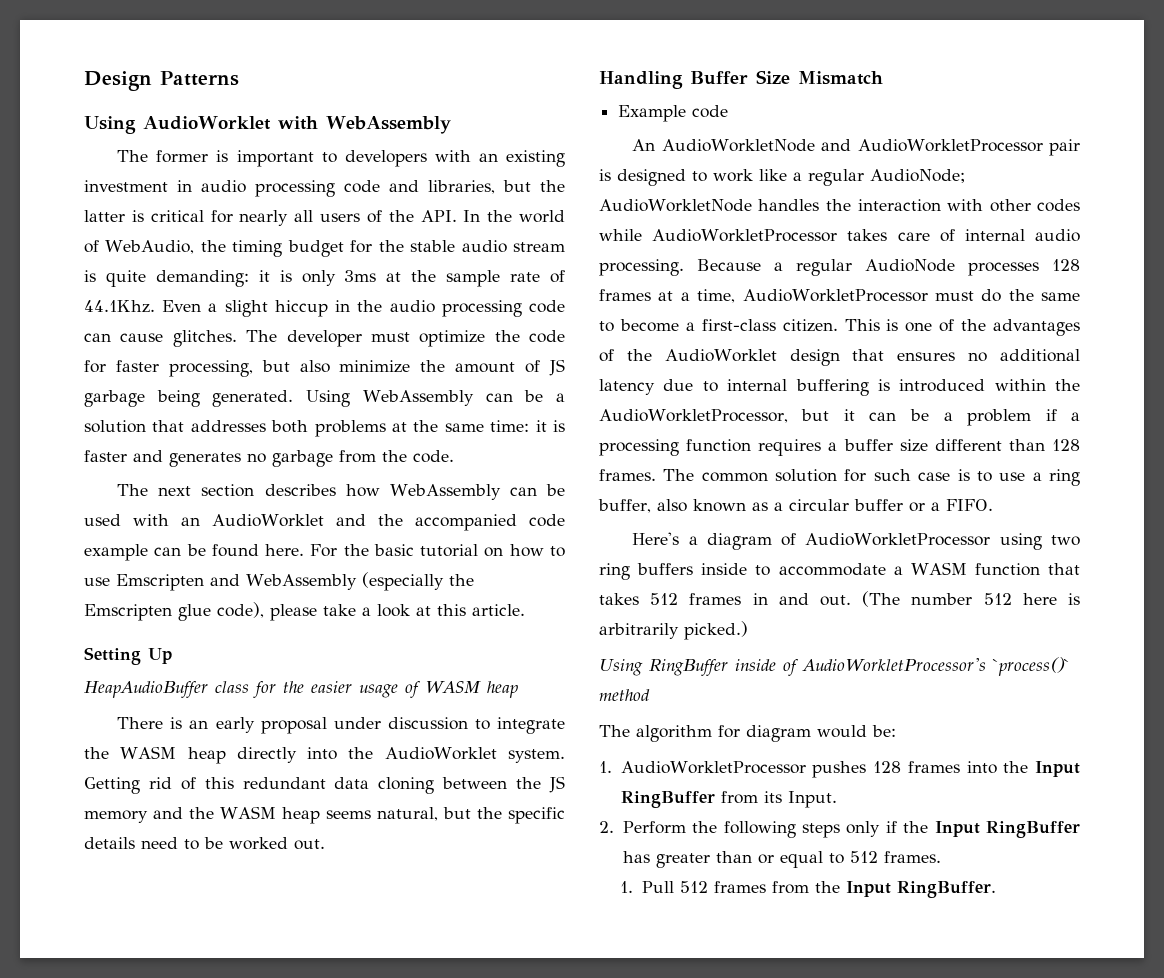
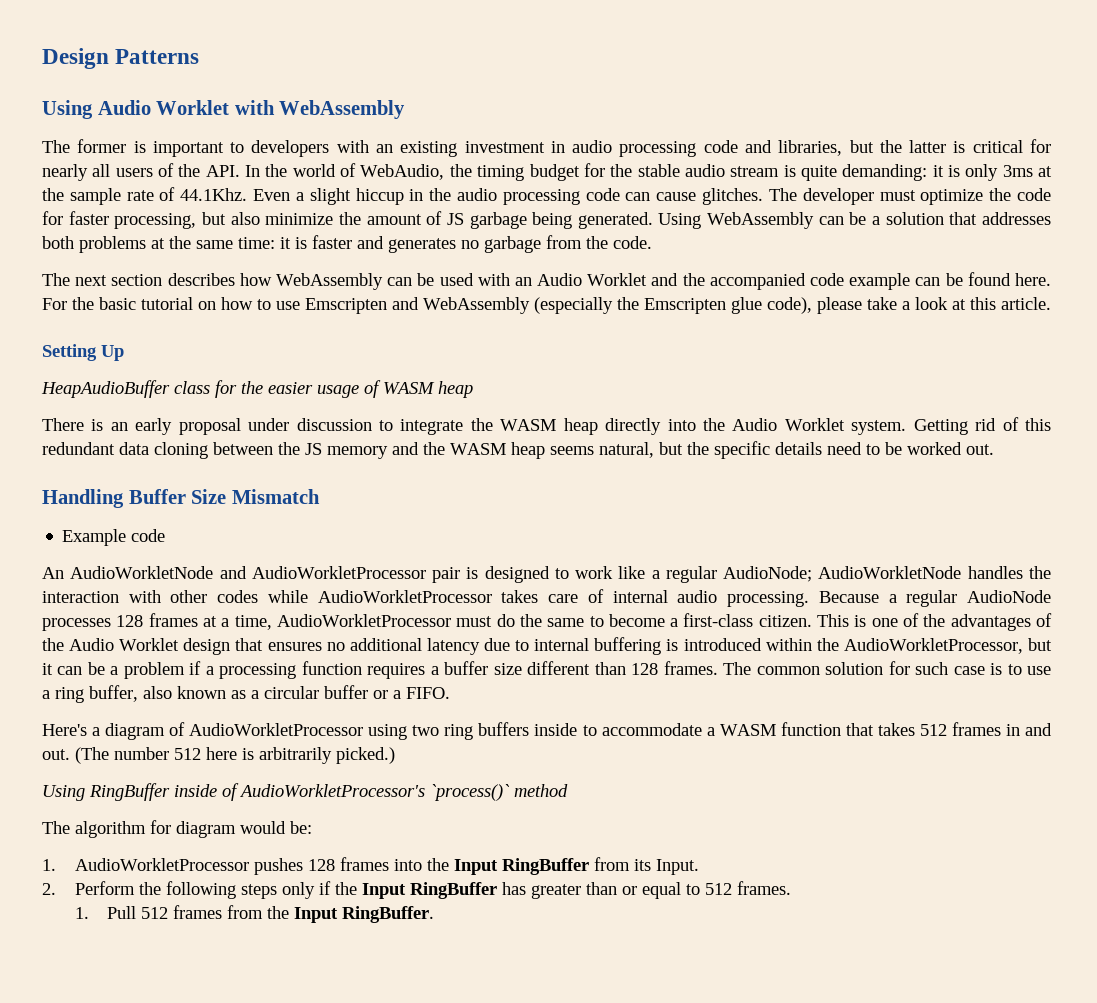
[143,116,271,130] AudioWorklet -> [97,100,230,115] Audio Worklet
[212,514,325,527] AudioWorklet -> [537,273,648,286] Audio Worklet
[384,747,497,760] AudioWorklet -> [732,418,845,431] Audio Worklet
[664,349,777,362] AudioWorklet -> [69,638,180,651] Audio Worklet

